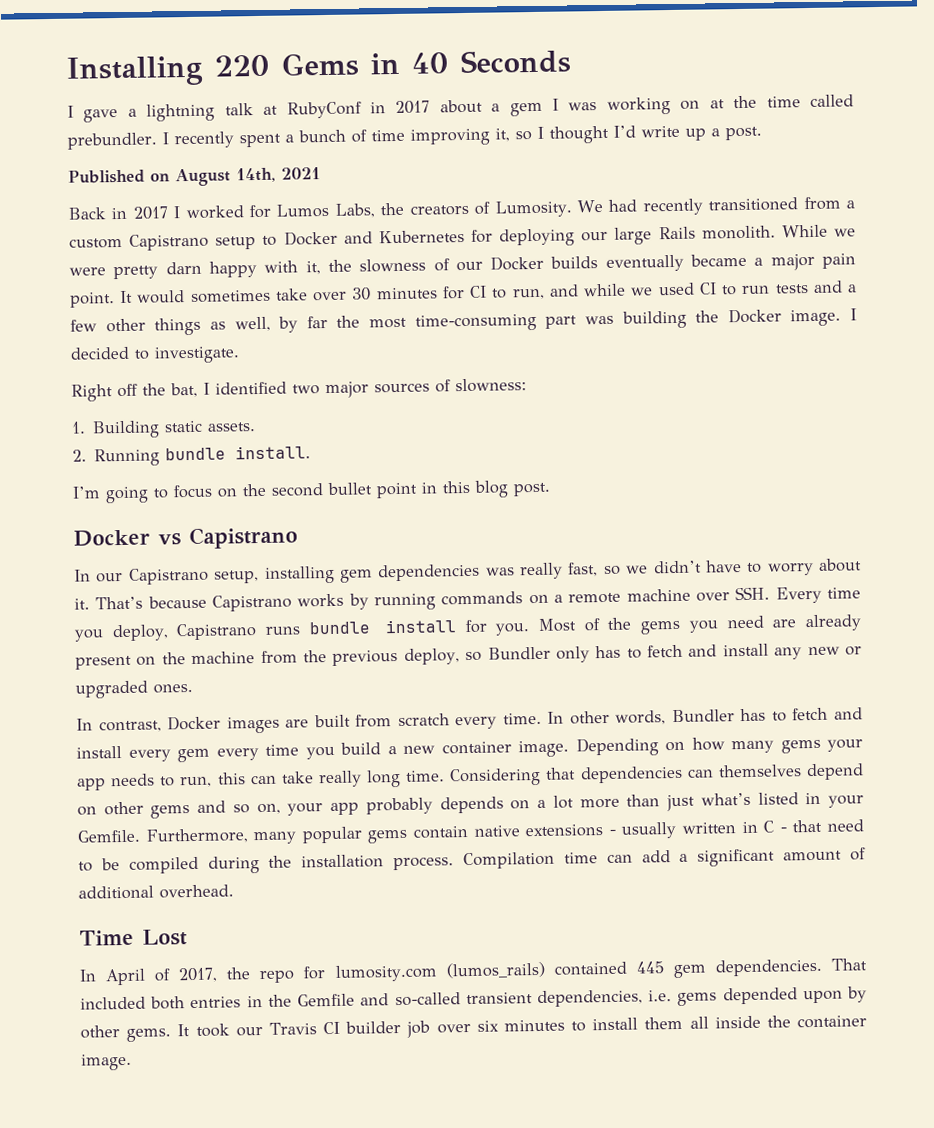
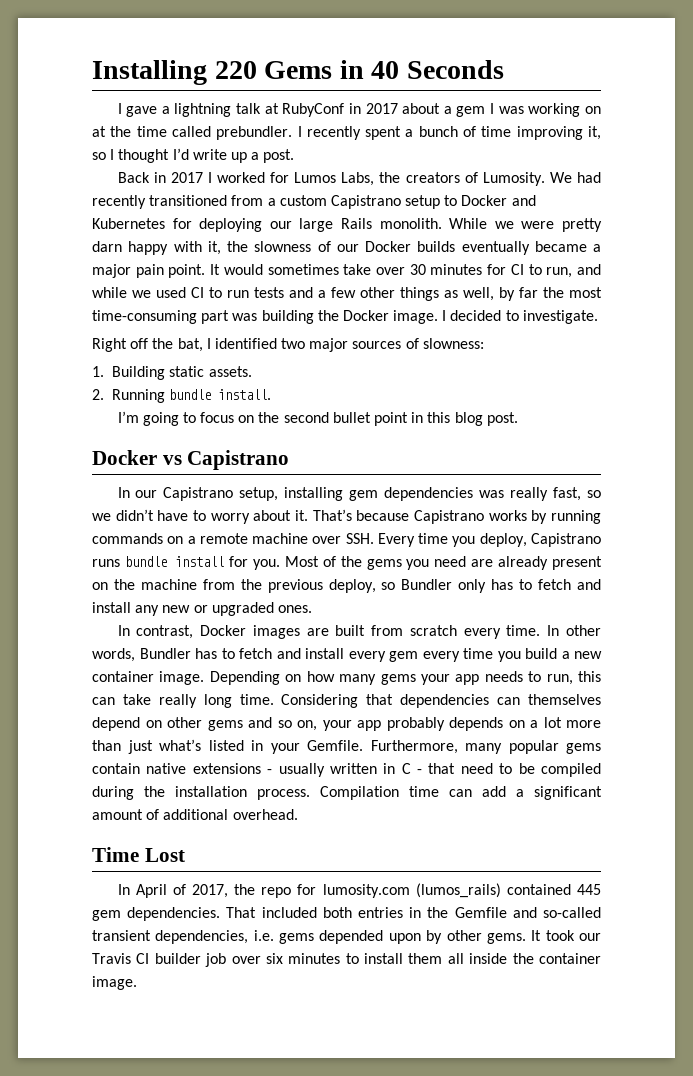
[68,167,321,187] // Published on August 14th, 2021 -> (295, 156) none

